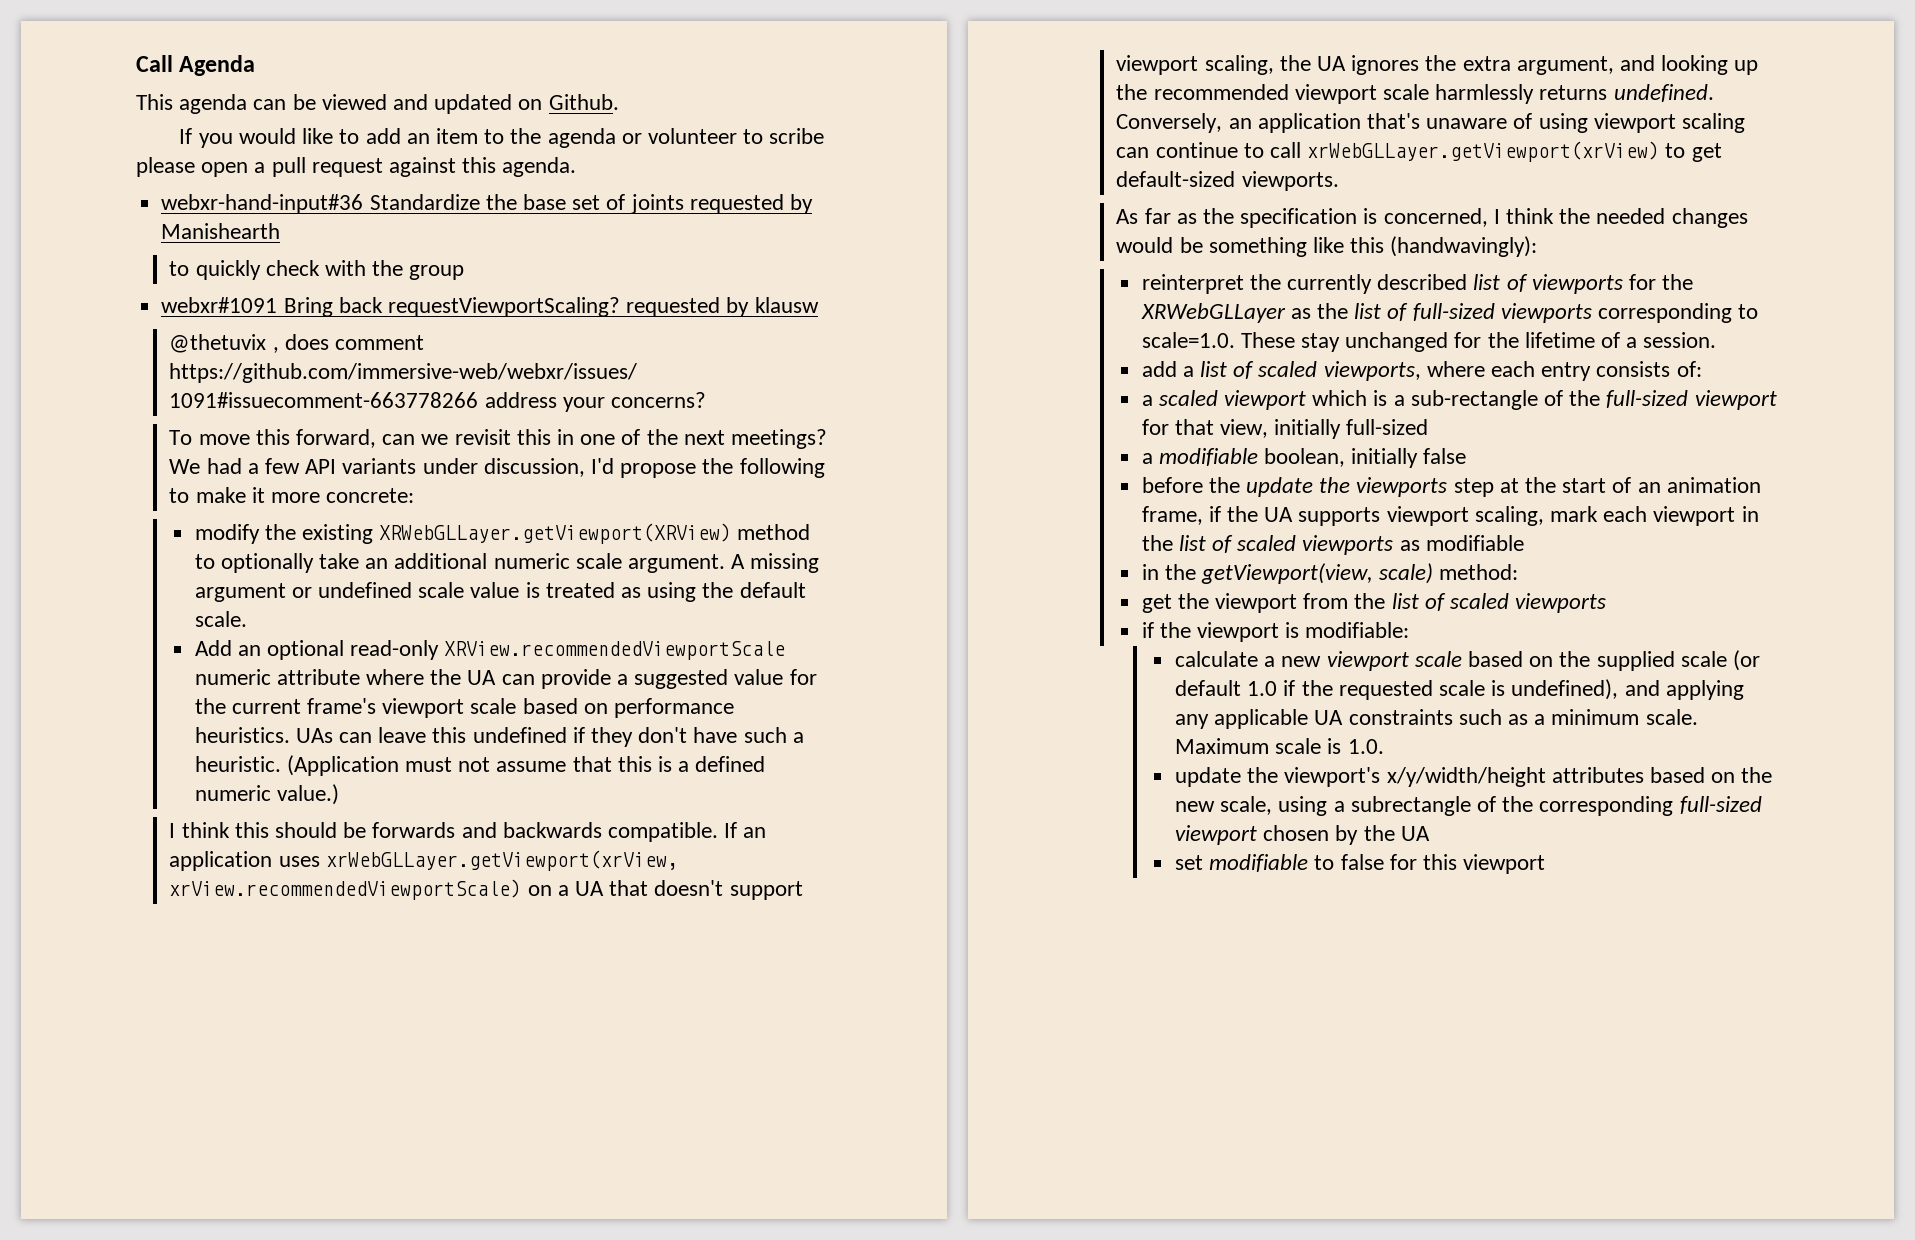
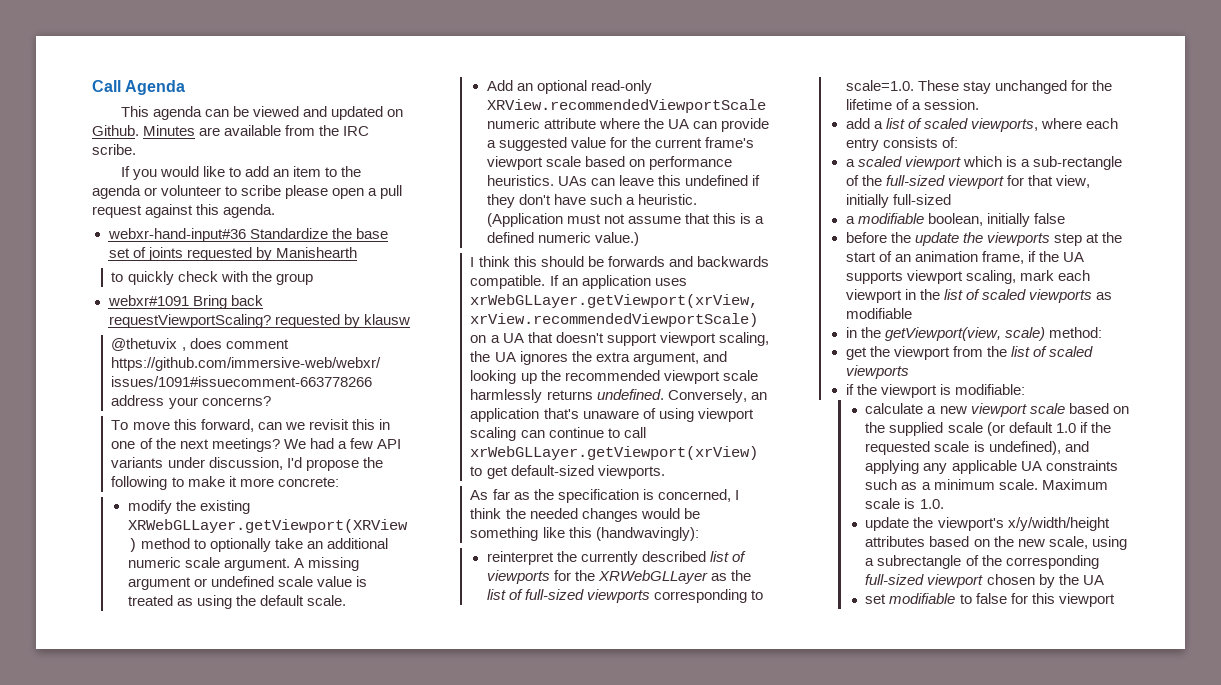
(619, 102) none -> [143,125,370,136] [92,144,136,155] Minutes are available from the IRC scribe.

